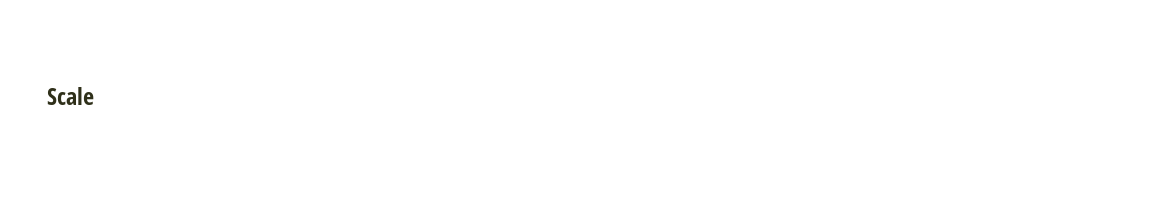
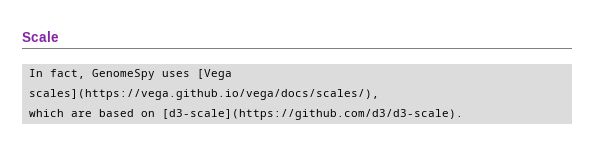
(94, 96) none -> [28,69,232,80] [28,89,379,100] [28,109,463,120] // In fact, GenomeSpy uses [Vega scales](https://vega.github.io/vega/docs/scales/), // which are based on [d3-scale](https://github.com/d3/d3-scale).

